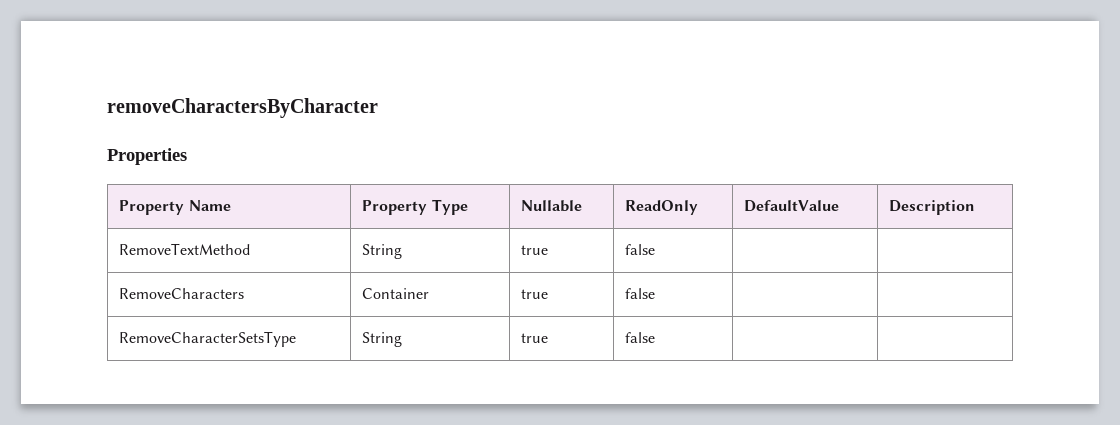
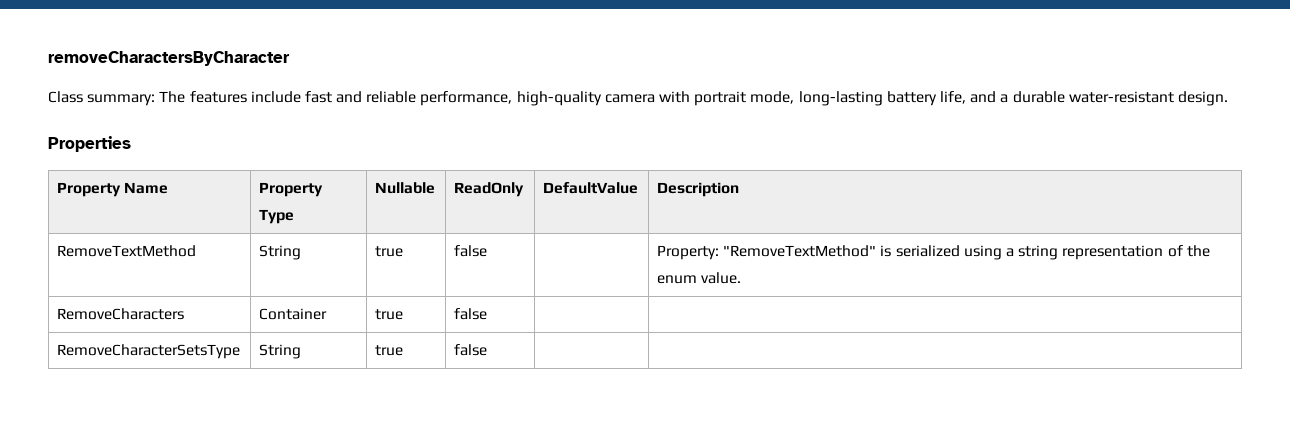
(378, 108) none -> [48,91,1228,106] // Class summary: The features include fast and reliable performance, high-quality camera with portrait mode, long-lasting battery life, and a durable water-resistant design.
(656, 249) none -> [657,245,1210,260] [657,272,742,284] Property: "RemoveTextMethod" is serialized using a string representation of the enum value.

